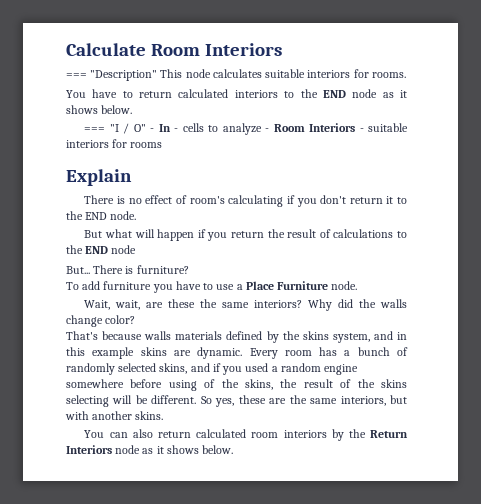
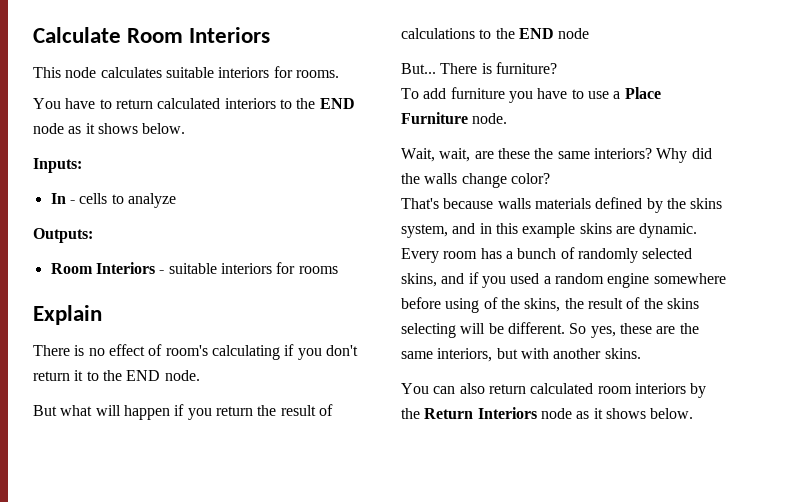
[66,70,158,81] === "Description" -> (271, 35) none
[84,123,155,134] === "I / O" - -> [33,158,82,173] Inputs: //
[265,128,270,132] - -> [33,228,93,243] // Outputs: //

